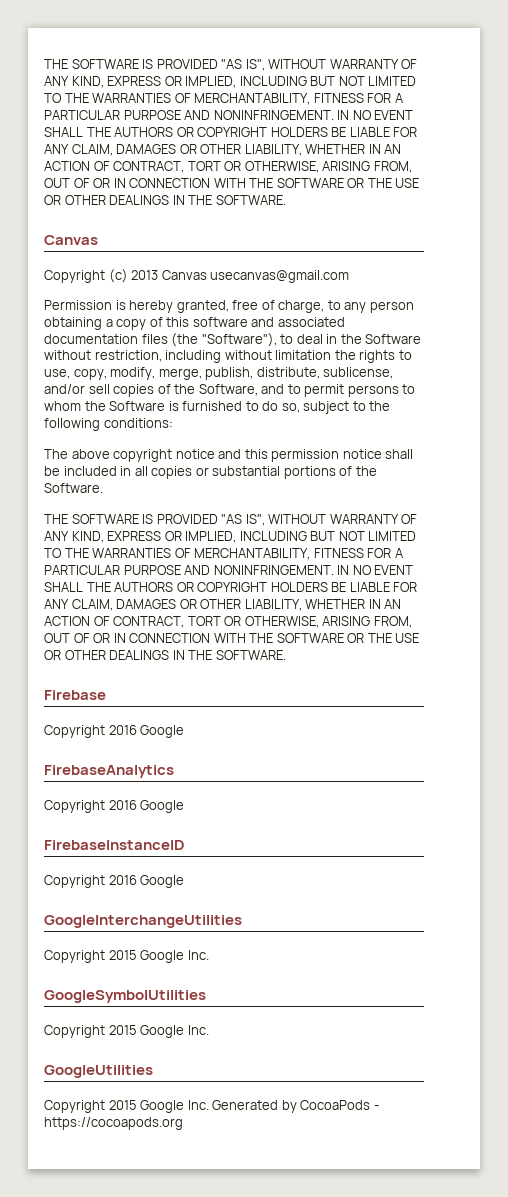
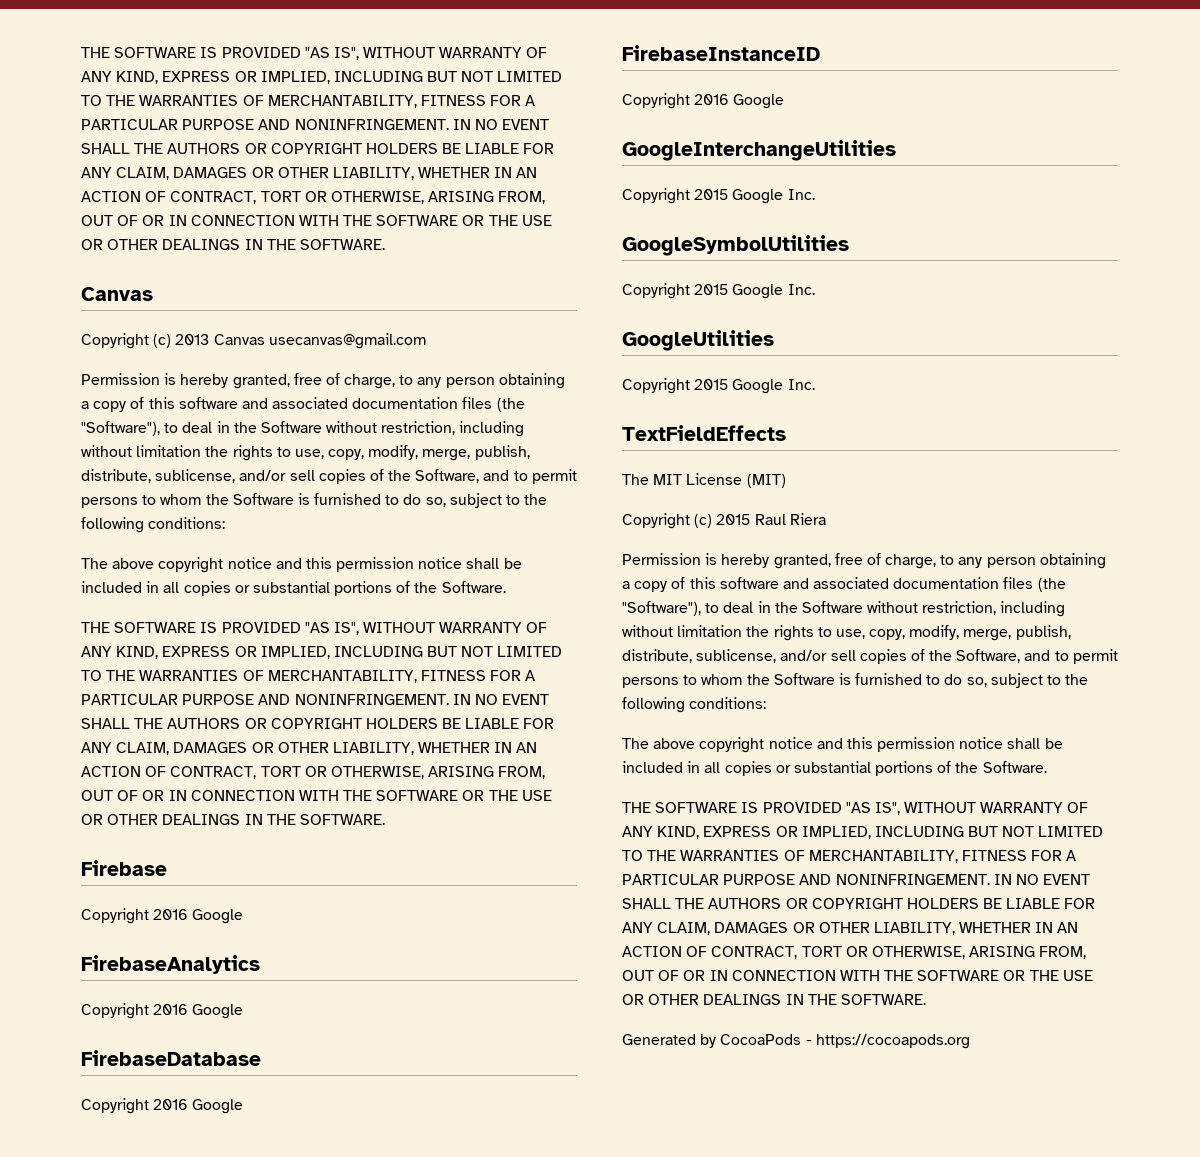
(185, 806) none -> [81,1050,261,1066] [81,1098,244,1114] // FirebaseDatabase // Copyright 2016 Google
(209, 1105) none -> [622,425,786,441] [622,473,786,488] [622,513,826,529] [622,553,1106,569] [622,577,1066,592] [622,601,1066,617] [622,625,1071,641] [622,649,1118,664] [622,673,1089,688] [622,697,767,713] [622,737,1063,753] [622,761,1047,776] [622,802,1089,815] [622,826,1104,839] [622,850,1077,863] [622,874,1091,885] [622,898,1096,909] [622,922,1079,935] [622,946,1087,959] [622,970,1093,981] [622,994,926,1005] // TextFieldEffects // The MIT License (MIT) // Copyright (c) 2015 Raul Riera // Permission is hereby granted, free of charge, to any person obtaining a copy of this software and associated documentation files (the "Software"), to deal in the Software without restriction, including without limitation the rights to use, copy, modify, merge, publish, distribute, sublicense, and/or sell copies of the Software, and to permit persons to whom the Software is furnished to do so, subject to the following conditions: // The above copyright notice and this permission notice shall be included in all copies or substantial portions of the Software. // THE SOFTWARE IS PROVIDED "AS IS", WITHOUT WARRANTY OF ANY KIND, EXPRESS OR IMPLIED, INCLUDING BUT NOT LIMITED TO THE WARRANTIES OF MERCHANTABILITY, FITNESS FOR A PARTICULAR PURPOSE AND NONINFRINGEMENT. IN NO EVENT SHALL THE AUTHORS OR COPYRIGHT HOLDERS BE LIABLE FOR ANY CLAIM, DAMAGES OR OTHER LIABILITY, WHETHER IN AN ACTION OF CONTRACT, TORT OR OTHERWISE, ARISING FROM, OUT OF OR IN CONNECTION WITH THE SOFTWARE OR THE USE OR OTHER DEALINGS IN THE SOFTWARE. //

